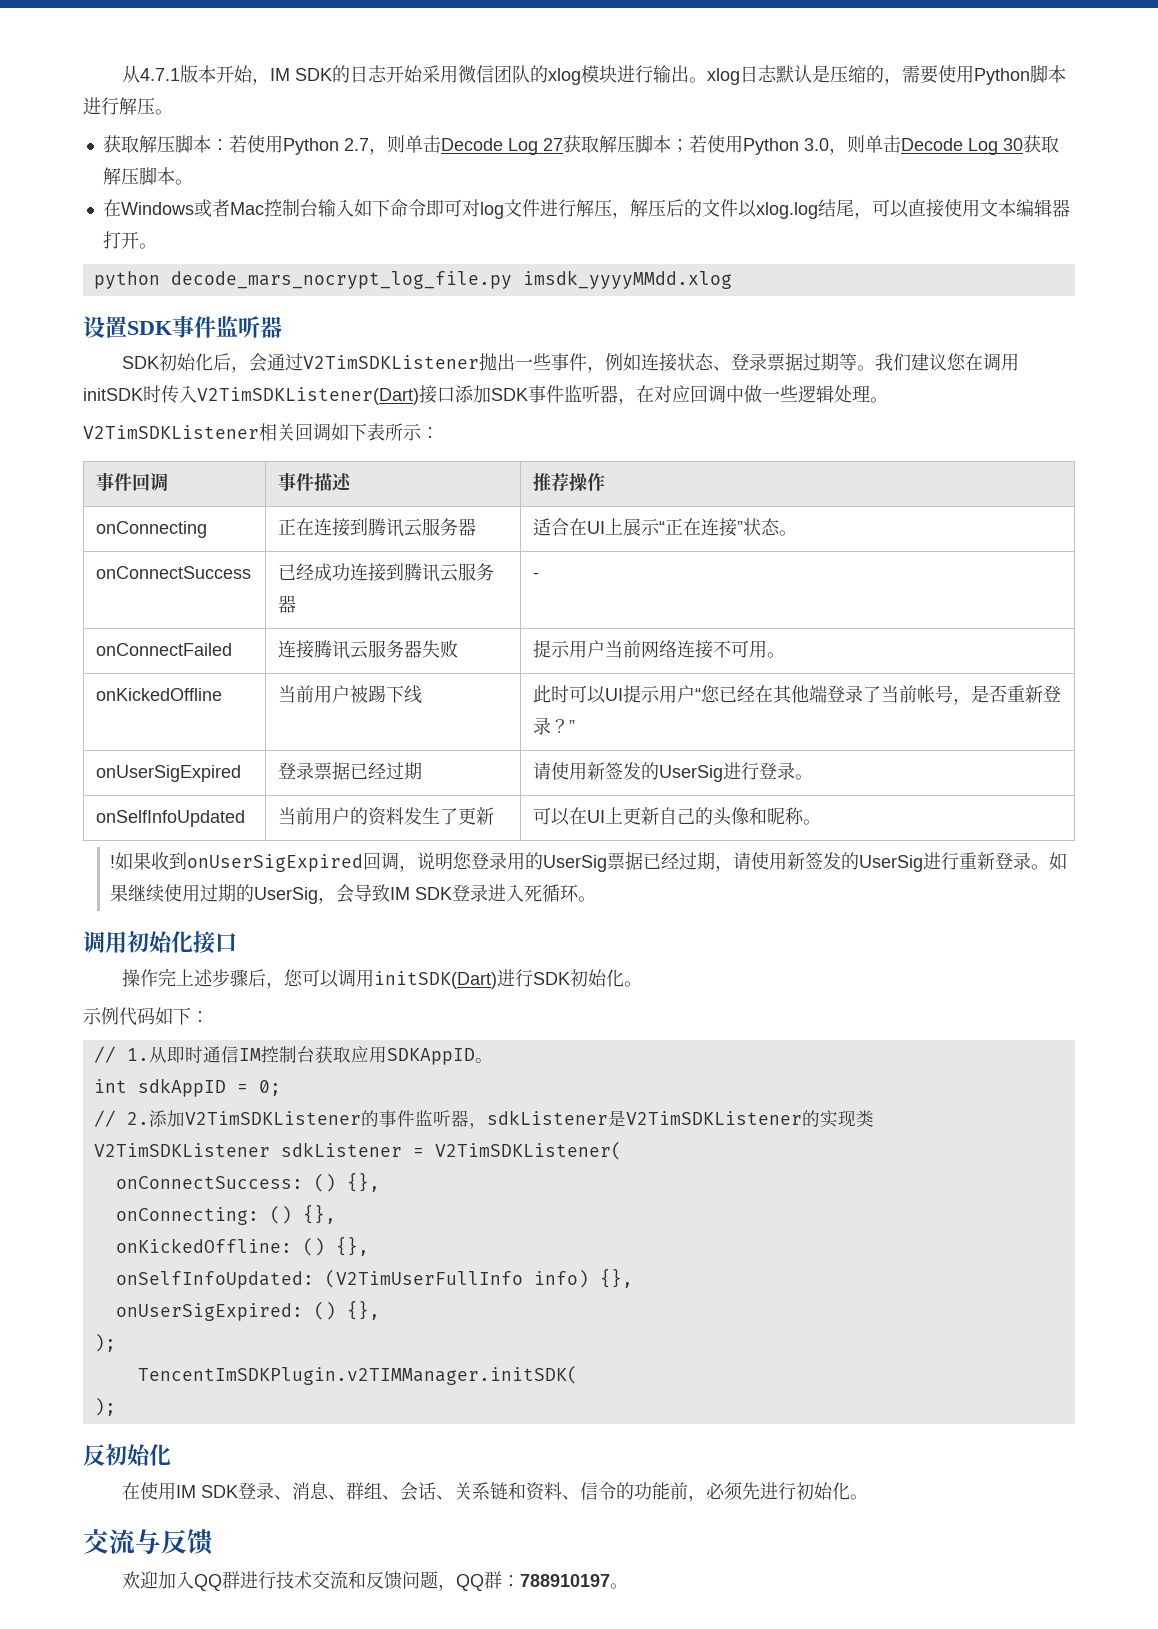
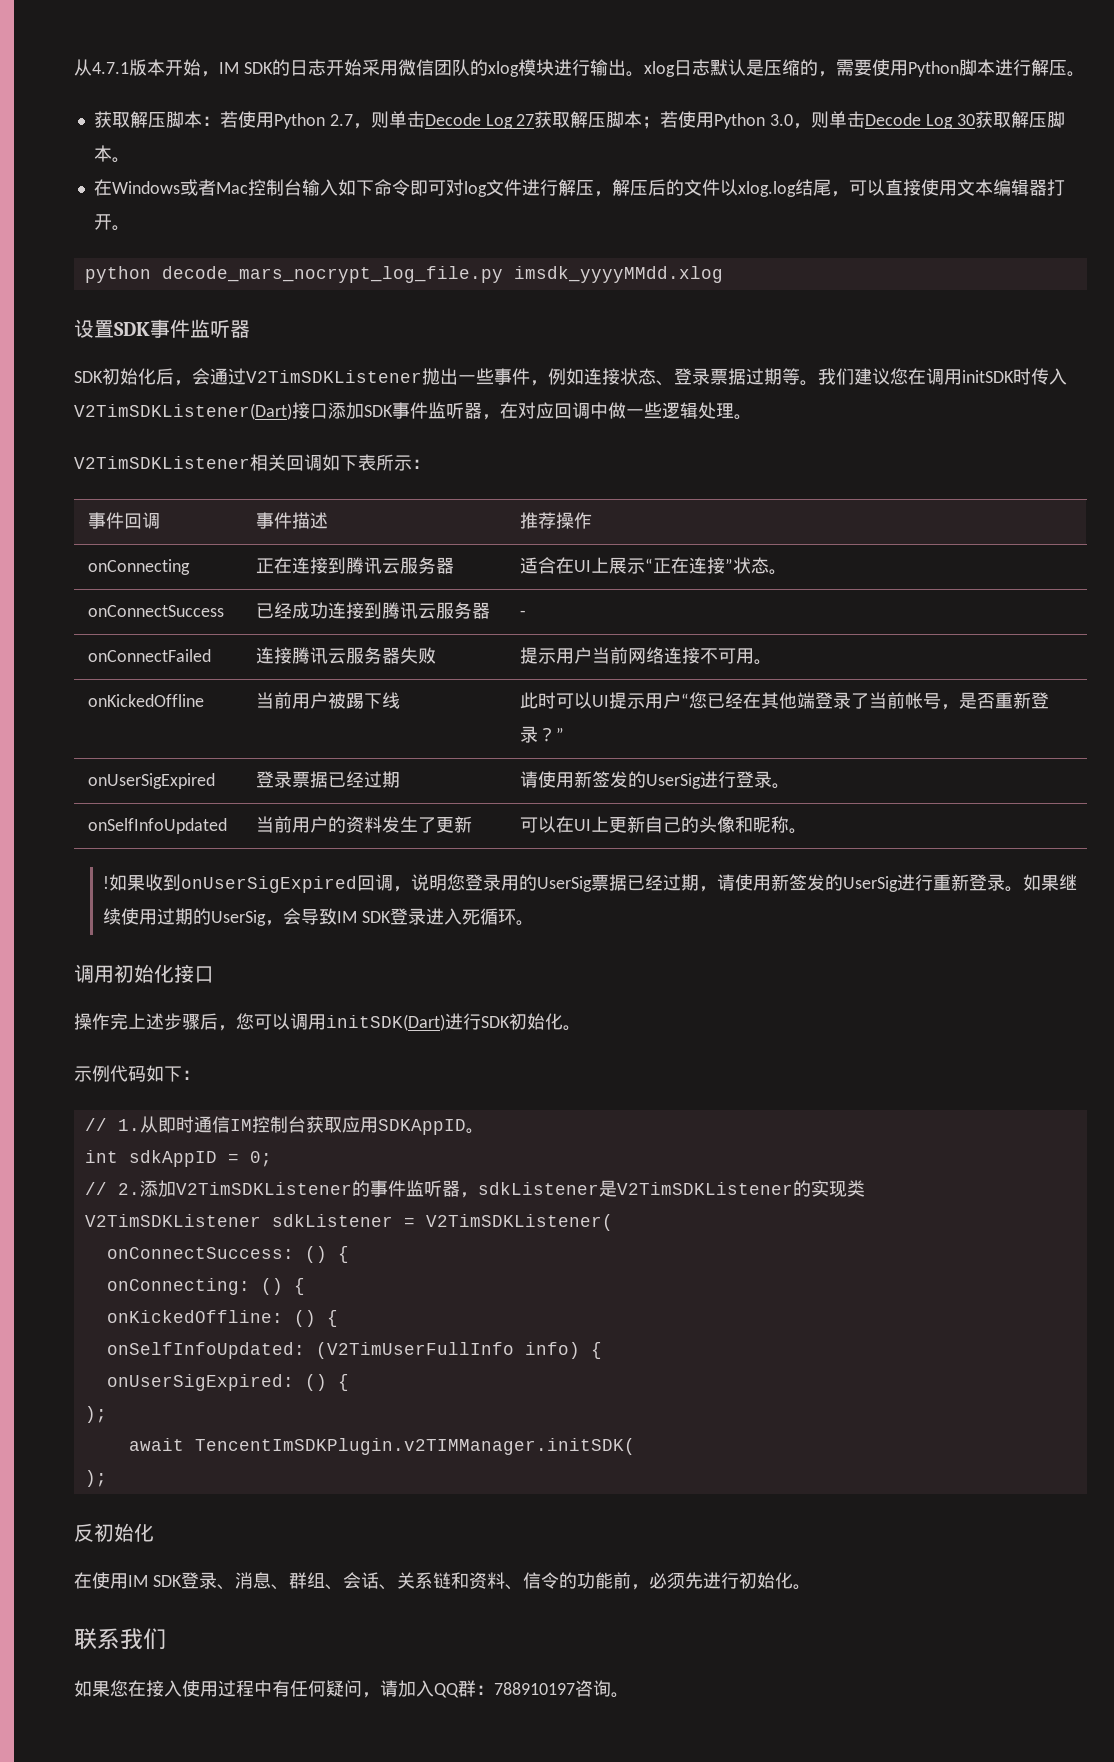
[346,1172,380,1192] {}, -> [337,1246,349,1263] {
[302,1204,336,1224] {}, -> [293,1278,305,1295] {
[335,1236,369,1256] {}, -> [326,1310,338,1327] {
[599,1268,633,1288] {}, -> [590,1342,602,1359] {
[346,1300,380,1320] [93,1333,116,1352] {}, // ); // -> [337,1374,349,1391] [84,1406,107,1423] [128,1438,184,1451] { // ); // await
[83,1529,213,1555] [121,1571,610,1591] 交流与反馈 // 欢迎加入QQ群进行技术交流和反馈问题，QQ群：788910197 -> [74,1628,166,1650] [74,1680,611,1698] 联系我们 // 如果您在接入使用过程中有任何疑问，请加入QQ群：788910197咨询

